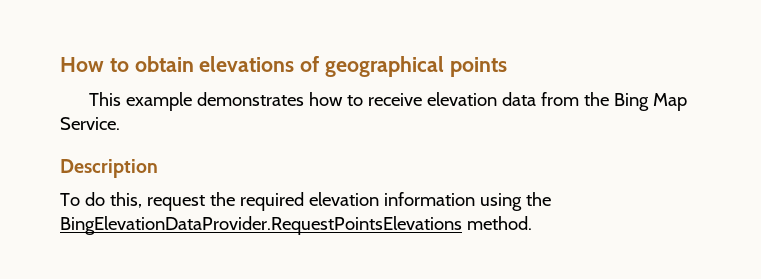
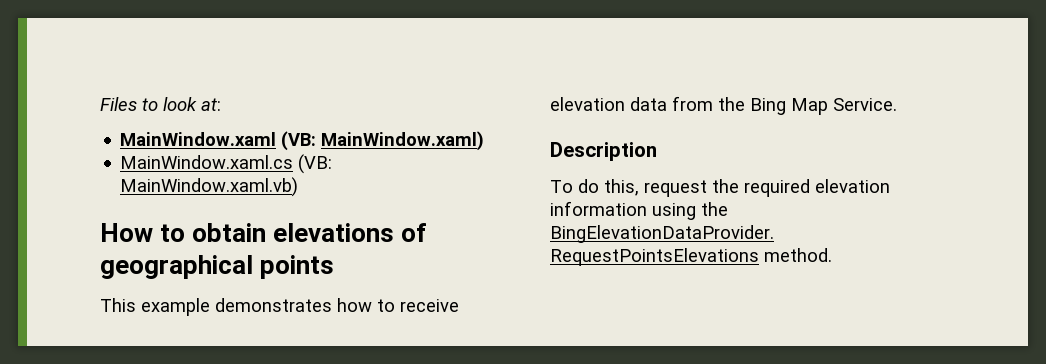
(60, 64) none -> [100,97,221,111] [120,131,485,151] [120,154,333,174] [120,177,299,197] Files to look at: // MainWindow.xaml (VB: MainWindow.xaml) // MainWindow.xaml.cs (VB: MainWindow.xaml.vb) //

